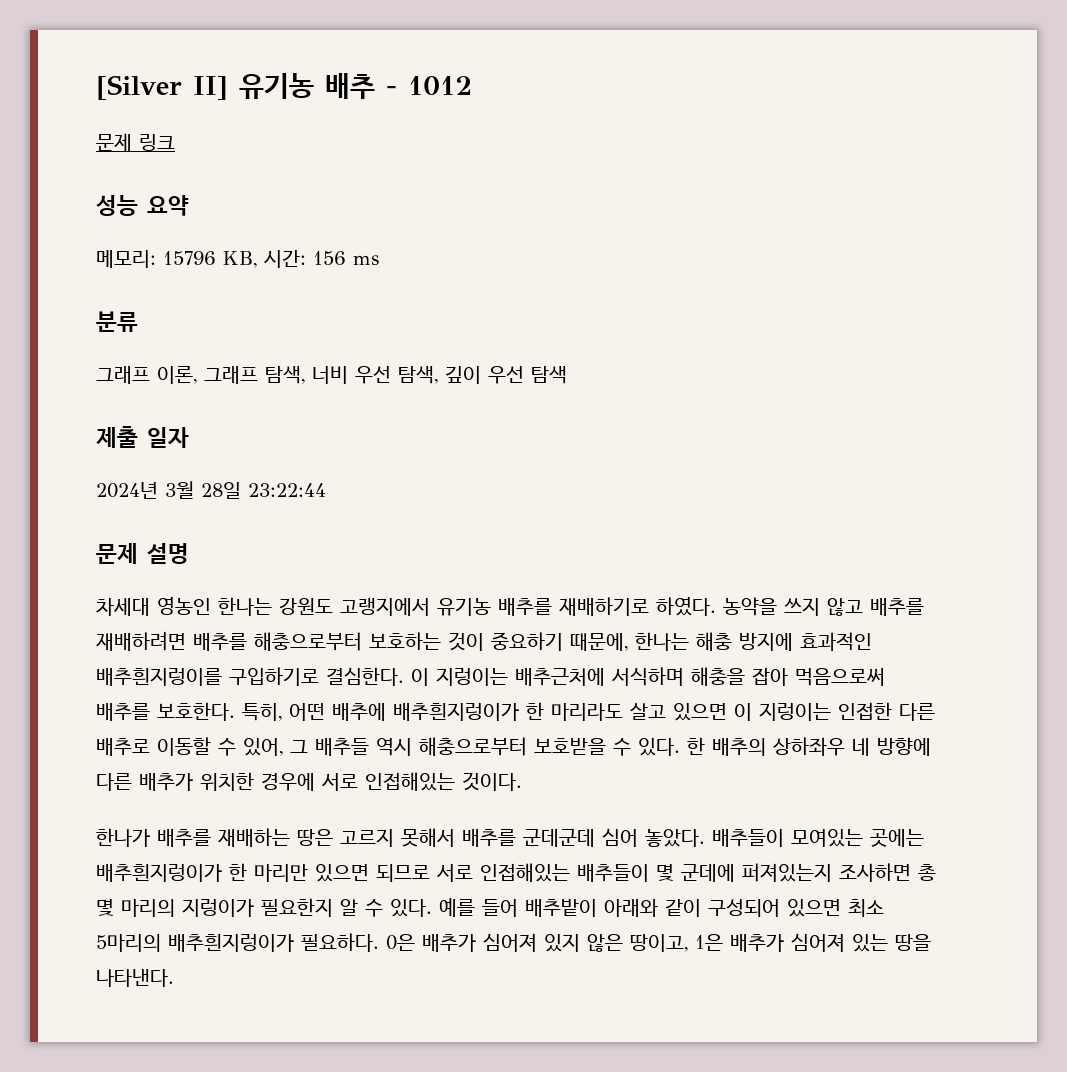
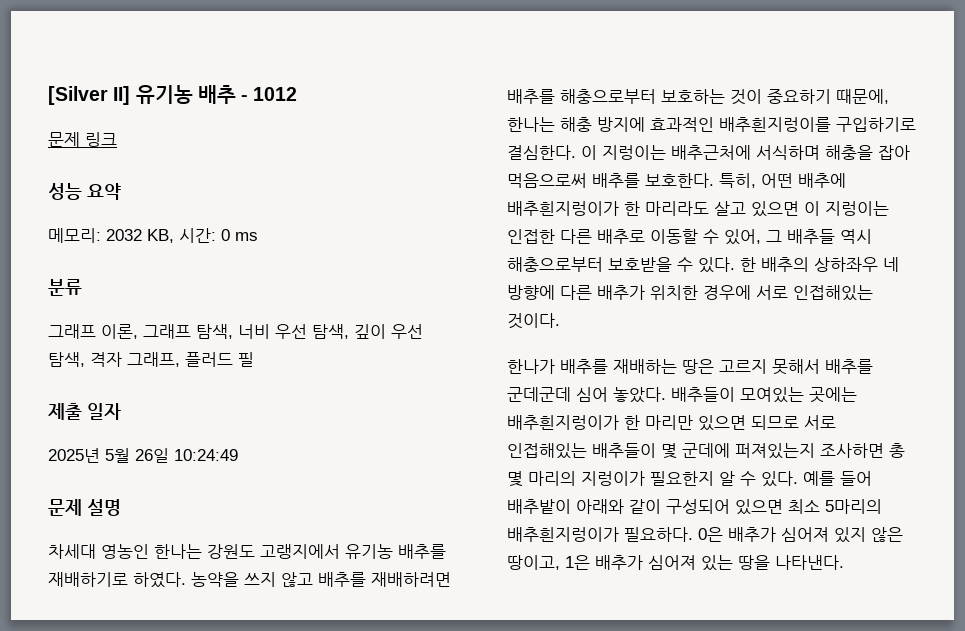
[163,251,216,265] 15796 -> [106,229,142,241] 2032
[313,251,346,265] 156 -> [221,229,230,241] 0
[531,365,567,384] [96,426,189,448] [96,481,326,499] 탐색 // 제출 일자 // 2024년 3월 28일 23:22:44 -> [48,352,254,367] [48,403,121,420] [48,448,238,463] 탐색, 격자 그래프, 플러드 필 // 제출 일자 // 2025년 5월 26일 10:24:49

